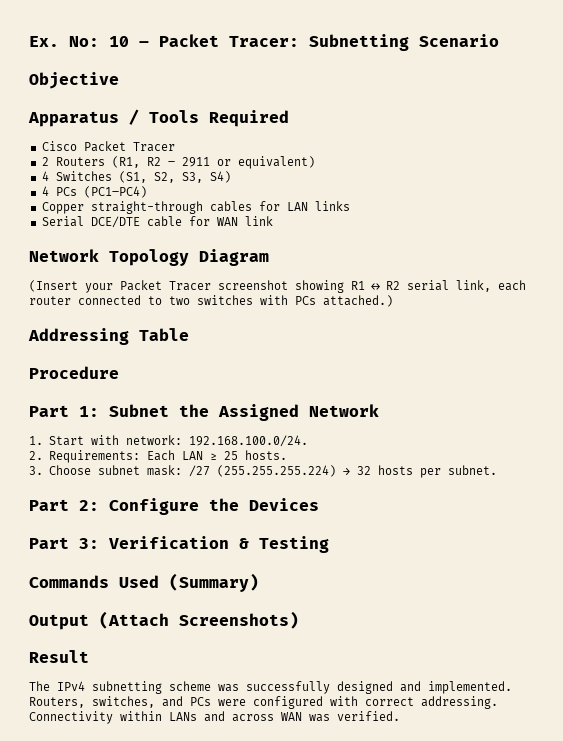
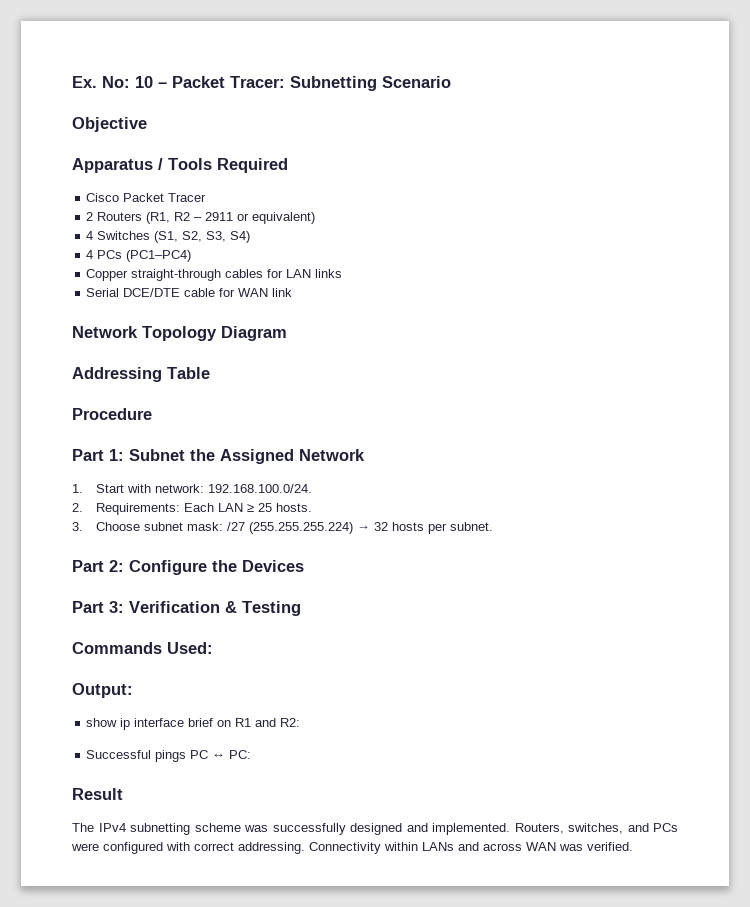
[29,280,526,293] [29,295,393,307] // (Insert your Packet Tracer screenshot showing R1 ↔ R2 serial link, each router connected to two switches with PCs attached.) -> (287, 333) none
[119,573,259,592] [29,611,299,630] Used (Summary) // Output (Attach Screenshots) -> [167,642,213,654] [72,683,133,698] [86,718,301,730] [86,750,252,762] Used: // Output: // show ip interface brief on R1 and R2: // Successful pings PC ↔ PC:

